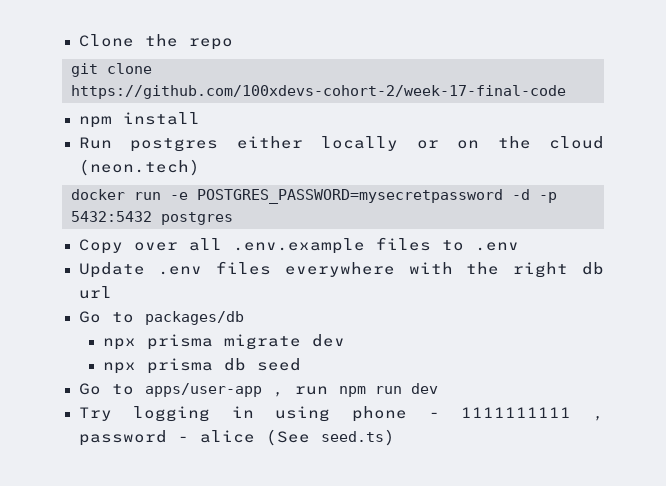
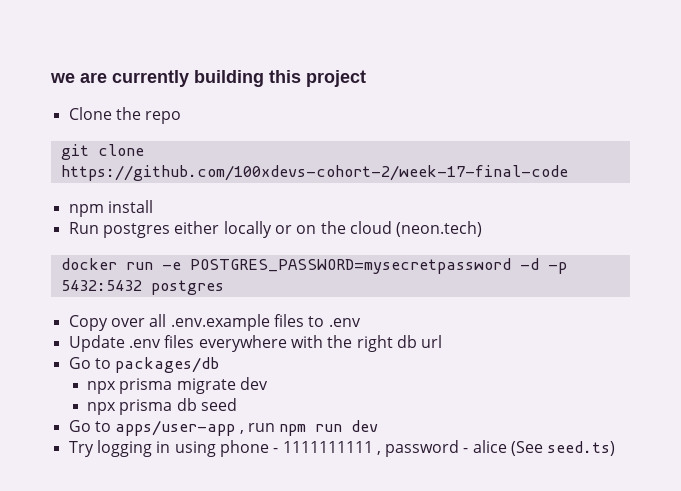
(78, 40) none -> [50,70,366,87] we are currently building this project //

